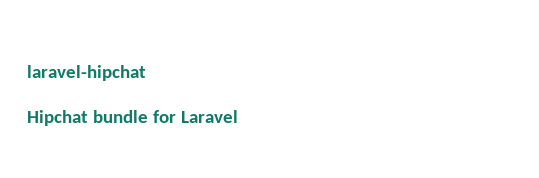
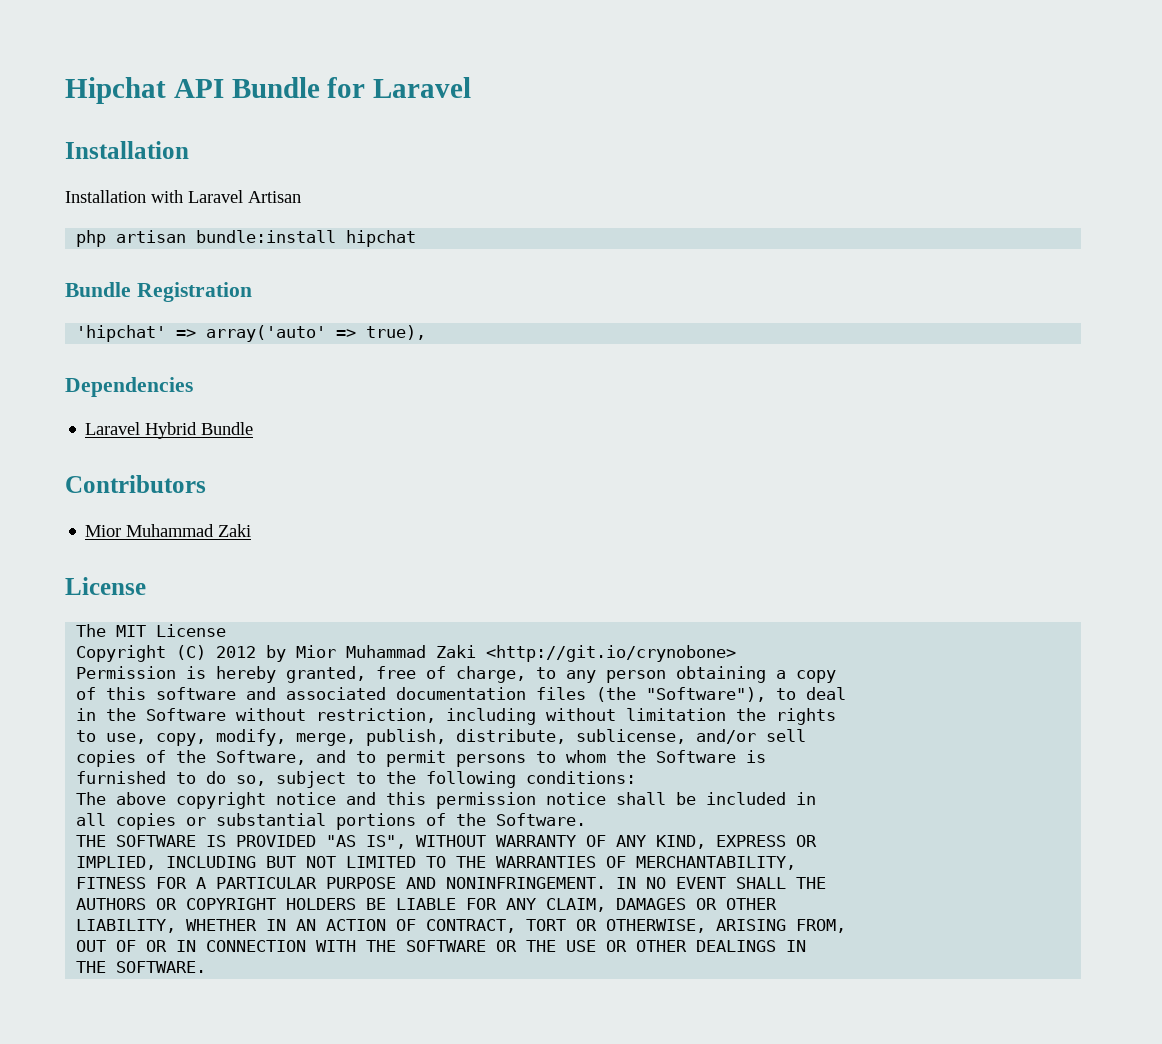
[27,65,146,81] [27,110,149,126] laravel-hipchat // Hipchat bundle -> [65,77,320,104] Hipchat API Bundle
(239, 116) none -> [65,141,189,159] [65,190,301,203] [76,230,417,247] [65,282,252,302] [76,325,427,342] [65,377,193,397] [85,422,254,439] [65,475,206,493] [85,524,252,537] [65,577,146,595] [76,624,227,637] [76,645,737,662] [76,666,837,683] [76,687,847,702] [76,708,837,725] [76,729,807,746] [76,750,767,767] [76,771,637,788] [76,792,817,809] [76,813,587,830] [76,835,818,849] [76,856,797,870] [76,877,827,889] [76,898,778,912] [76,919,847,933] [76,940,807,952] [76,961,207,973] // Installation // Installation with Laravel Artisan // php artisan bundle:install hipchat // Bundle Registration // 'hipchat' => array('auto' => true), // Dependencies // Laravel Hybrid Bundle // Contributors // Mior Muhammad Zaki // License // The MIT License // Copyright (C) 2012 by Mior Muhammad Zaki <http://git.io/crynobone> // Permission is hereby granted, free of charge, to any person obtaining a copy // of this software and associated documentation files (the "Software"), to deal // in the Software without restriction, including without limitation the rights // to use, copy, modify, merge, publish, distribute, sublicense, and/or sell // copies of the Software, and to permit persons to whom the Software is // furnished to do so, subject to the following conditions: // The above copyright notice and this permission notice shall be included in // all copies or substantial portions of the Software. // THE SOFTWARE IS PROVIDED "AS IS", WITHOUT WARRANTY OF ANY KIND, EXPRESS OR // IMPLIED, INCLUDING BUT NOT LIMITED TO THE WARRANTIES OF MERCHANTABILITY, // FITNESS FOR A PARTICULAR PURPOSE AND NONINFRINGEMENT. IN NO EVENT SHALL THE // AUTHORS OR COPYRIGHT HOLDERS BE LIABLE FOR ANY CLAIM, DAMAGES OR OTHER // LIABILITY, WHETHER IN AN ACTION OF CONTRACT, TORT OR OTHERWISE, ARISING FROM, // OUT OF OR IN CONNECTION WITH THE SOFTWARE OR THE USE OR OTHER DEALINGS IN // THE SOFTWARE.

